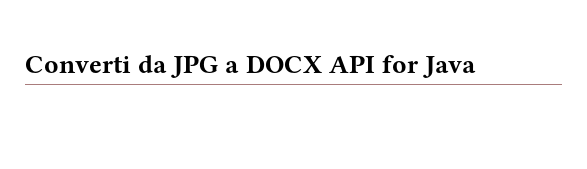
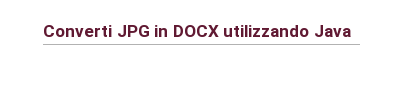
[138,55,419,78] da JPG a DOCX API for -> [116,25,310,37] JPG in DOCX utilizzando

